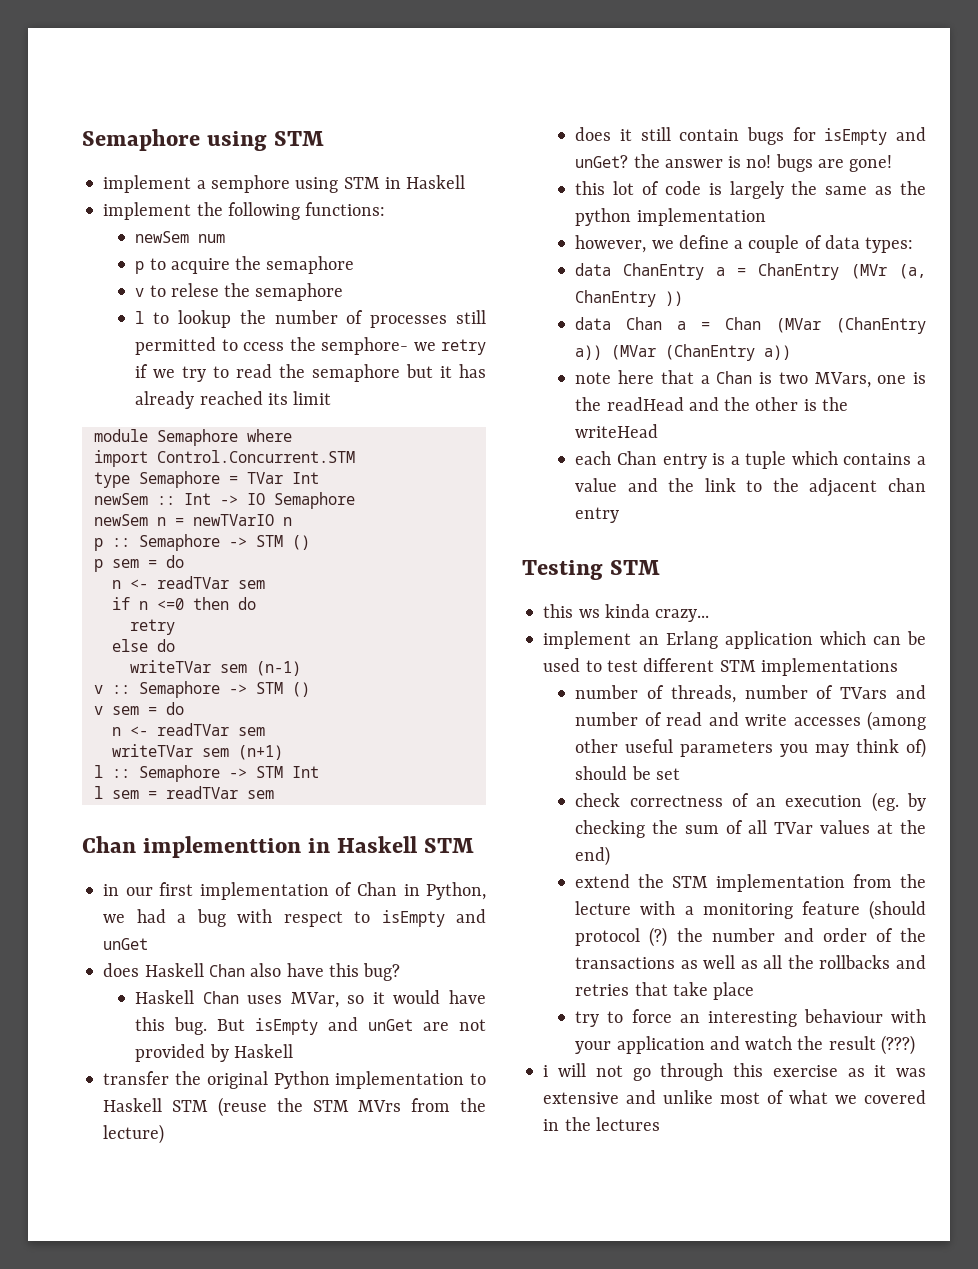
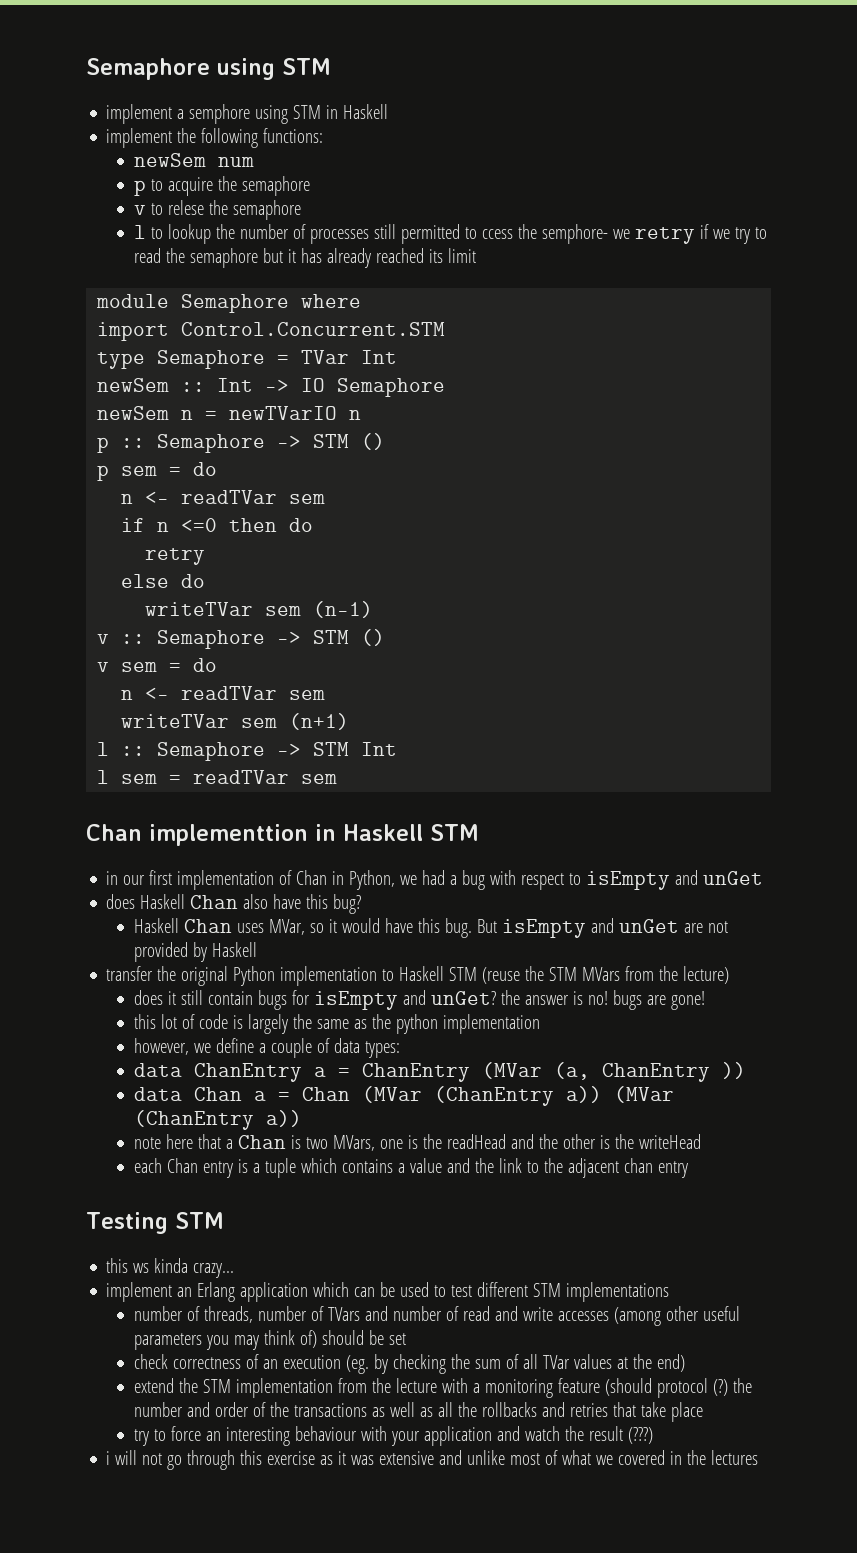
[358,1100,402,1112] MVrs -> [582,967,621,981] MVars
[851,264,888,279] (MVr -> [482,1062,543,1079] (MVar

